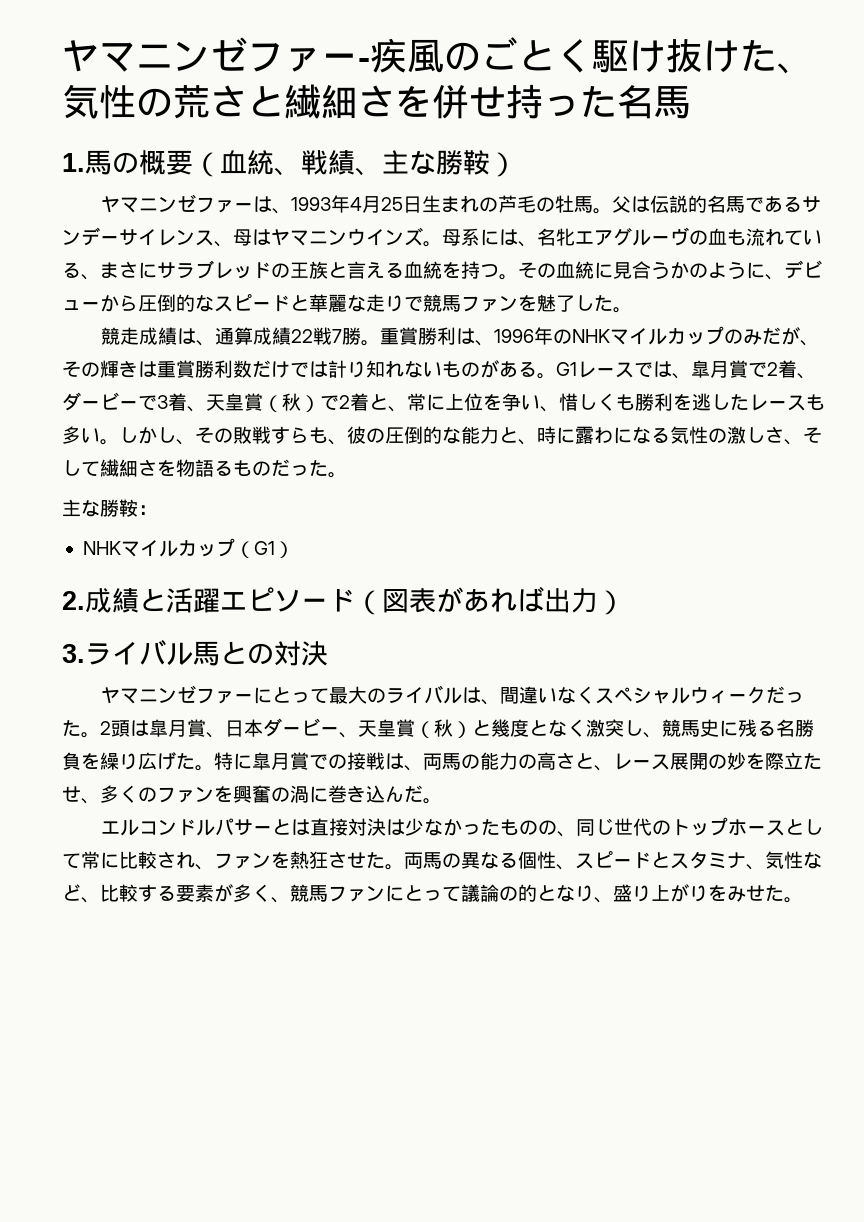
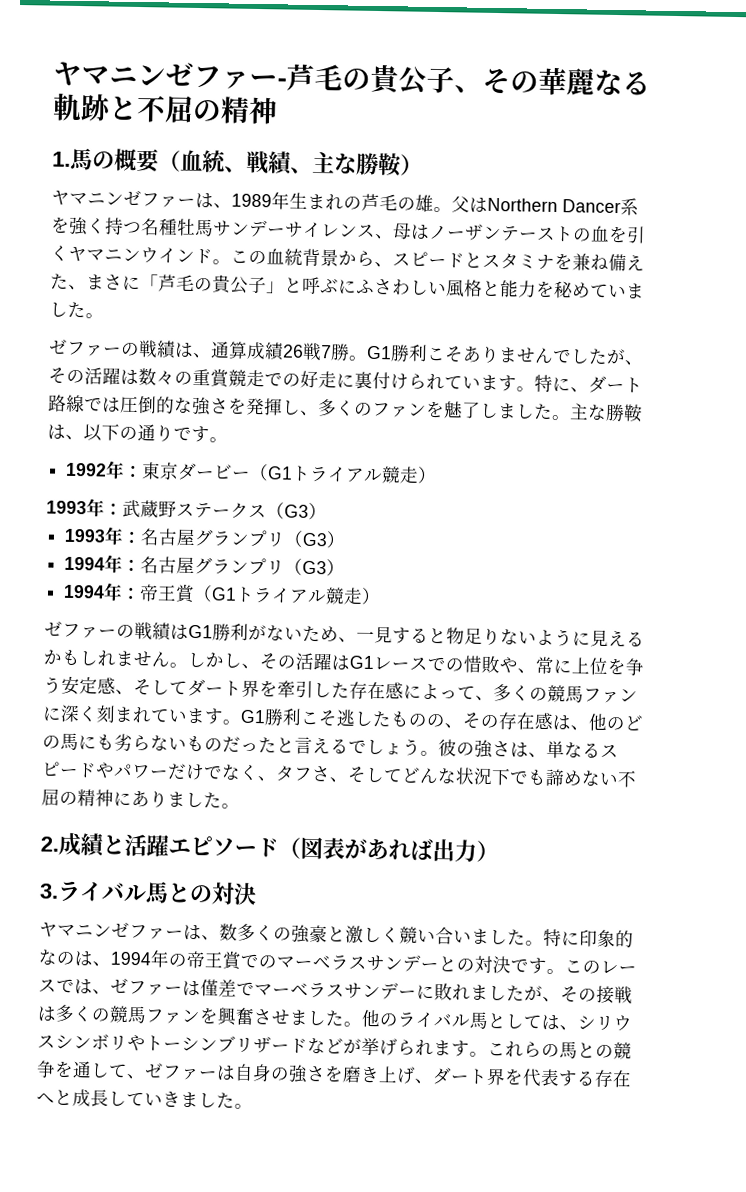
[370,37,814,74] [62,84,691,119] 疾風のごとく駆け抜けた、気性の荒さと繊細さを併せ持った名馬 -> [286,63,651,96] [52,93,278,125] 芦毛の貴公子、その華麗なる軌跡と不屈の精神
[291,195,803,214] 1993年4月25日生まれの芦毛の牡馬。父は伝説的名馬である -> [231,191,639,216] [51,216,214,237] 1989年生まれの芦毛の雄。父はNorthern Dancer系を強く持つ名種牡馬
[271,227,822,247] [62,260,822,280] [62,294,461,312] ヤマニンウインズ。母系には、名牝エアグルーヴの血も流れている、まさにサラブレッドの王族と言える血統を持つ。その血統に見合うかのように、デビューから圧倒的なスピードと華麗な走りで競馬 -> [428,223,646,244] [50,245,645,272] [50,273,645,299] [49,301,104,319] [49,339,643,366] [48,367,643,394] [48,394,373,417] ノーザンテーストの血を引くヤマニンウインド。この血統背景から、スピードとスタミナを兼ね備えた、まさに「芦毛の貴公子」と呼ぶにふさわしい風格と能力を秘めていました。 // ゼファーの戦績は、通算成績26戦7勝。G1勝利こそありませんでしたが、その活躍は数々の重賞競走での好走に裏付けられています。特に、ダート路線では圧倒的な強さを発揮し、多くの
[594,295,632,313] [101,326,820,346] [62,360,816,379] [62,392,825,412] [62,426,822,445] [62,459,347,478] [62,499,157,517] [82,538,294,558] た。 // 競走成績は、通算成績22戦7勝。重賞勝利は、1996年のNHKマイルカップのみだが、その輝きは重賞勝利数だけでは計り知れないものがある。G1レースでは、皐月賞で2着、ダービーで3着、天皇賞（秋）で2着と、常に上位を争い、惜しくも勝利を逃したレースも多い。しかし、その敗戦すらも、彼の圧倒的な能力と、時に露わになる気性の激しさ、そして繊細さを物語るものだった。 // 主な勝鞍： // NHKマイルカップ（G1） -> [497,403,643,423] [47,423,228,443] [65,460,438,485] [46,498,327,521] [64,526,347,549] [64,554,346,577] [63,582,382,606] [44,621,645,647] [43,649,644,676] [43,675,638,704] [42,704,644,731] [42,732,619,759] [41,761,637,788] [41,788,240,809] ました。主な勝鞍は、以下の通りです。 // 1992年：東京ダービー（G1トライアル競走） // 1993年：武蔵野ステークス（G3） // 1993年：名古屋グランプリ（G3） // 1994年：名古屋グランプリ（G3） // 1994年：帝王賞（G1トライアル競走） // ゼファーの戦績はG1勝利がないため、一見すると物足りないように見えるかもしれません。しかし、その活躍はG1レースでの惜敗や、常に上位を争う安定感、そしてダート界を牽引した存在感によって、多くの競馬ファンに深く刻まれています。G1勝利こそ逃したものの、その存在感は、他のどの馬にも劣らないものだったと言えるでしょう。彼の強さは、単なるスピードやパワーだけでなく、タフさ、そしてどんな状況下でも諦めない不屈の精神にありました。
[253,685,805,705] [62,718,814,738] [62,752,822,771] [62,785,442,804] [101,817,824,837] [62,851,822,870] [62,884,765,903] にとって最大のライバルは、間違いなくスペシャルウィークだった。2頭は皐月賞、日本ダービー、天皇賞（秋）と幾度となく激突し、競馬史に残る名勝負を繰り広げた。特に皐月賞での接戦は、両馬の能力の高さと、レース展開の妙を際立たせ、多くのファンを興奮の渦に巻き込んだ。 // エルコンドルパサーとは直接対決は少なかったものの、同じ世代のトップホースとして常に比較され、ファンを熱狂させた。両馬の異なる個性、スピードとスタミナ、気性など、比較する要素が多く、競馬ファンにとって議論の的となり、盛り上がりをみせ -> [183,923,634,948] [38,949,637,975] [38,978,633,1005] [37,1004,633,1032] [37,1033,632,1060] [36,1060,632,1088] [36,1089,217,1108] は、数多くの強豪と激しく競い合いました。特に印象的なのは、1994年の帝王賞でのマーベラスサンデーとの対決です。このレースでは、ゼファーは僅差でマーベラスサンデーに敗れましたが、その接戦は多くの競馬ファンを興奮させました。他のライバル馬としては、シリウスシンボリやトーシンブリザードなどが挙げられます。これらの馬との競争を通して、ゼファーは自身の強さを磨き上げ、ダート界を代表する存在へと成長していきまし

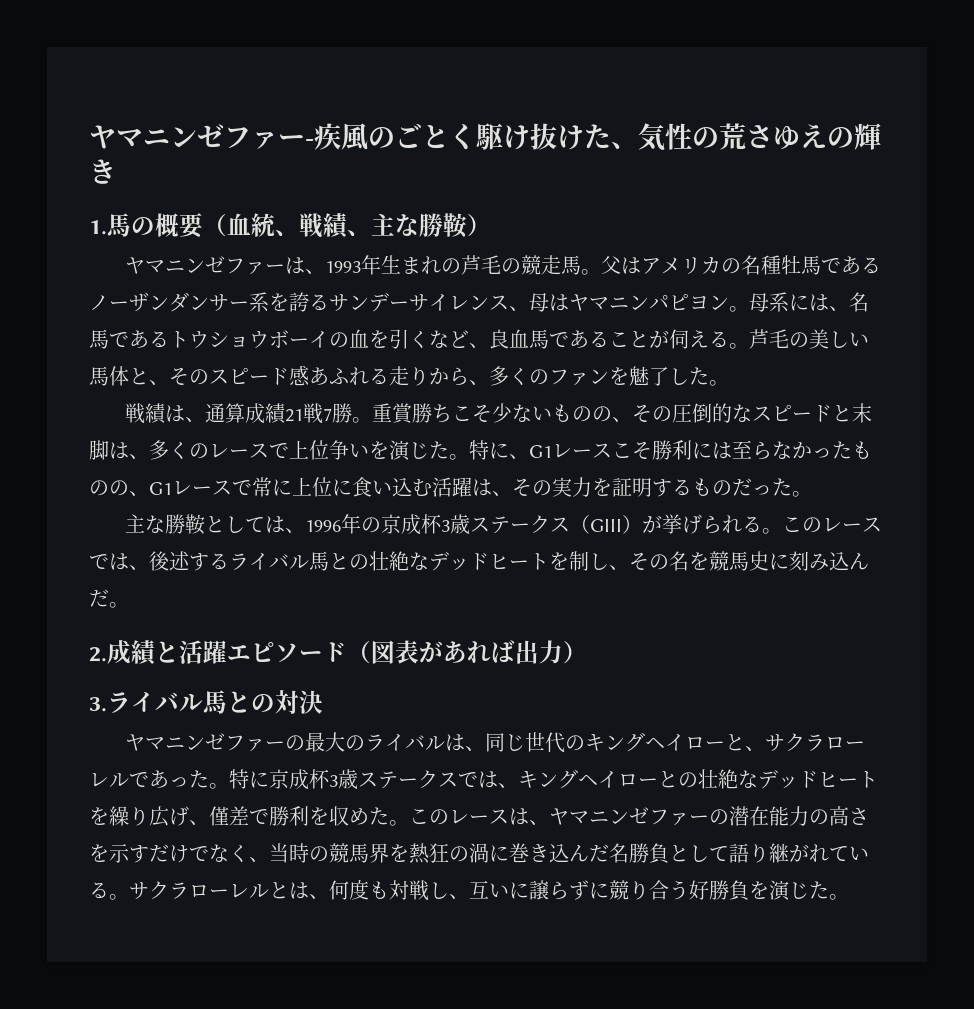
[286,63,651,96] [52,93,278,125] 芦毛の貴公子、その華麗なる軌跡と不屈の精神 -> [314,123,881,151] [89,159,116,184] 疾風のごとく駆け抜けた、気性の荒さゆえの輝き
[231,193,272,208] 1989 -> [325,261,362,273] 1993
[415,194,639,216] [51,216,214,237] 雄。父はNorthern Dancer系を強く持つ名種牡馬 -> [521,255,882,275] [89,292,329,312] 競走馬。父はアメリカの名種牡馬であるノーザンダンサー系を誇る
[428,223,646,244] [50,245,645,272] [50,273,645,299] [49,301,104,319] [49,339,643,366] [48,367,643,394] [48,394,301,416] ノーザンテーストの血を引くヤマニンウインド。この血統背景から、スピードとスタミナを兼ね備えた、まさに「芦毛の貴公子」と呼ぶにふさわしい風格と能力を秘めていました。 // ゼファーの戦績は、通算成績26戦7勝。G1勝利こそありませんでしたが、その活躍は数々の重賞競走での好走に裏付けられています。特に、ダート路線では圧倒的な強さを発揮し -> [569,292,869,312] [89,329,869,349] [89,365,469,386] ヤマニンパピヨン。母系には、名馬であるトウショウボーイの血を引くなど、良血馬であることが伺える。芦毛の美しい馬体と、そのスピード感あふれる走りから
[497,403,643,423] [47,423,228,443] [65,460,438,485] [46,498,177,519] ました。主な勝鞍は、以下の通りです。 // 1992年：東京ダービー（G1トライアル競走） // 1993年：武蔵野 -> [689,367,729,386] [125,403,873,424] [89,440,872,461] [89,477,812,497] [125,514,471,535] た。 // 戦績は、通算成績21戦7勝。重賞勝ちこそ少ないものの、その圧倒的なスピードと末脚は、多くのレースで上位争いを演じた。特に、G1レースこそ勝利には至らなかったものの、G1レースで常に上位に食い込む活躍は、その実力を証明するものだった。 // 主な勝鞍としては、1996年の京成杯3歳
[284,502,327,521] [64,526,347,549] [64,554,346,577] [63,582,382,606] [44,621,645,647] [43,649,644,676] [43,675,638,704] [42,704,644,731] [42,732,619,759] [41,761,637,788] [41,788,222,809] G3） // 1993年：名古屋グランプリ（G3） // 1994年：名古屋グランプリ（G3） // 1994年：帝王賞（G1トライアル競走） // ゼファーの戦績はG1勝利がないため、一見すると物足りないように見えるかもしれません。しかし、その活躍はG1レースでの惜敗や、常に上位を争う安定感、そしてダート界を牽引した存在感によって、多くの競馬ファンに深く刻まれています。G1勝利こそ逃したものの、その存在感は、他のどの馬にも劣らないものだったと言えるでしょう。彼の強さは、単なるスピードやパワーだけでなく、タフさ、そしてどんな状況下でも諦めない不屈の精神にありました -> [590,514,883,534] [89,551,869,571] [89,589,109,607] GIII）が挙げられる。このレースでは、後述するライバル馬との壮絶なデッドヒートを制し、その名を競馬史に刻み込んだ
[183,923,634,948] [38,949,637,975] [38,978,633,1005] [37,1004,633,1032] [37,1033,632,1060] [36,1060,632,1088] [36,1089,217,1108] は、数多くの強豪と激しく競い合いました。特に印象的なのは、1994年の帝王賞でのマーベラスサンデーとの対決です。このレースでは、ゼファーは僅差でマーベラスサンデーに敗れましたが、その接戦は多くの競馬ファンを興奮させました。他のライバル馬としては、シリウスシンボリやトーシンブリザードなどが挙げられます。これらの馬との競争を通して、ゼファーは自身の強さを磨き上げ、ダート界を代表する存在へと成長していきまし -> [285,732,866,753] [89,769,878,790] [89,806,869,827] [89,843,869,864] [89,879,809,901] の最大のライバルは、同じ世代のキングヘイローと、サクラローレルであった。特に京成杯3歳ステークスでは、キングヘイローとの壮絶なデッドヒートを繰り広げ、僅差で勝利を収めた。このレースは、ヤマニンゼファーの潜在能力の高さを示すだけでなく、当時の競馬界を熱狂の渦に巻き込んだ名勝負として語り継がれている。サクラローレルとは、何度も対戦し、互いに譲らずに競り合う好勝負を演じ

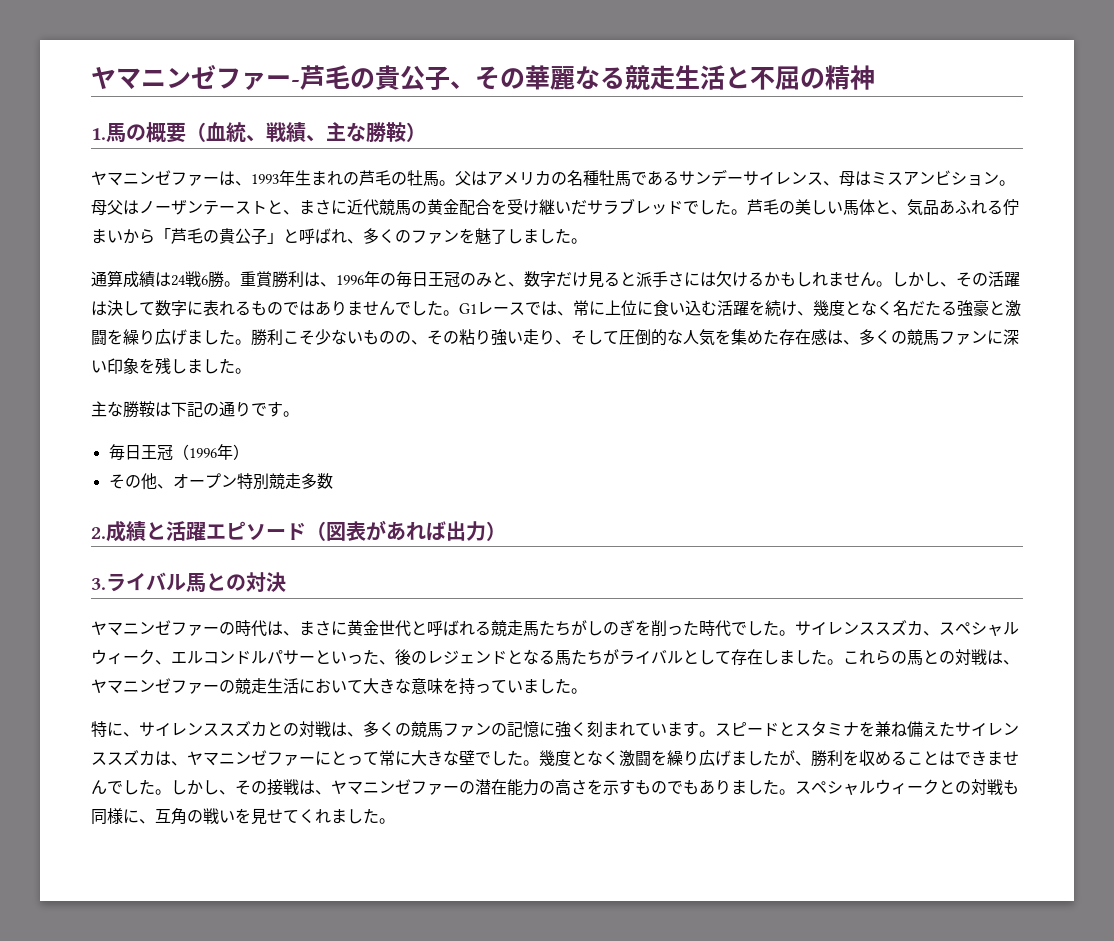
[314,123,881,151] [89,159,116,184] 疾風のごとく駆け抜けた、気性の荒さゆえの輝き -> [300,65,875,91] 芦毛の貴公子、その華麗なる競走生活と不屈の精神
[521,255,562,275] 競走 -> [407,170,423,186] 牡
[89,292,329,312] ノーザンダンサー系を誇る -> (679, 178) none
[569,292,869,312] [89,329,729,349] ヤマニンパピヨン。母系には、名馬であるトウショウボーイの血を引くなど、良血馬であることが伺える -> [871,170,1015,186] [91,198,731,216] ミスアンビション。母父はノーザンテーストと、まさに近代競馬の黄金配合を受け継いだサラブレッドでした
[169,365,469,386] そのスピード感あふれる走りから -> [907,199,1019,216] [91,228,347,245] 気品あふれる佇まいから「芦毛の貴公子」と呼ばれ
[689,367,729,386] [125,403,453,424] た。 // 戦績は、通算成績21戦7勝。重賞勝ち -> [523,228,587,244] [91,270,1020,288] [91,300,1021,317] [91,329,283,346] ました。 // 通算成績は24戦6勝。重賞勝利は、1996年の毎日王冠のみと、数字だけ見ると派手さには欠けるかもしれません。しかし、その活躍は決して数字に表れるものではありませんでした。G1レースでは、常に上位に食い込む活躍を続け、幾度となく名だたる強豪と激闘を繰り広げました。勝利
[672,403,873,423] [89,440,872,461] [89,477,812,497] [125,514,883,535] [89,551,869,571] [89,589,129,608] 圧倒的なスピードと末脚は、多くのレースで上位争いを演じた。特に、G1レースこそ勝利には至らなかったものの、G1レースで常に上位に食い込む活躍は、その実力を証明するものだった。 // 主な勝鞍としては、1996年の京成杯3歳ステークス（GIII）が挙げられる。このレースでは、後述するライバル馬との壮絶なデッドヒートを制し、その名を競馬史に刻み込んだ。 -> [459,329,1019,346] [91,358,251,375] [91,401,299,418] [108,444,249,461] [108,473,333,490] 粘り強い走り、そして圧倒的な人気を集めた存在感は、多くの競馬ファンに深い印象を残しました。 // 主な勝鞍は下記の通りです。 // 毎日王冠（1996年） // その他、オープン特別競走多数
[305,732,866,753] [89,769,878,790] [89,806,509,827] 最大のライバルは、同じ世代のキングヘイローと、サクラローレルであった。特に京成杯3歳ステークスでは、キングヘイローとの壮絶なデッドヒートを繰り広げ、僅差で勝利を収めた。このレース -> [235,620,1019,637] [91,649,1019,666] [91,678,587,695] [91,721,1019,738] [91,750,1019,767] [91,779,299,796] 時代は、まさに黄金世代と呼ばれる競走馬たちがしのぎを削った時代でした。サイレンススズカ、スペシャルウィーク、エルコンドルパサーといった、後のレジェンドとなる馬たちがライバルとして存在しました。これらの馬との対戦は、ヤマニンゼファーの競走生活において大きな意味を持っていました。 // 特に、サイレンススズカとの対戦は、多くの競馬ファンの記憶に強く刻まれています。スピードとスタミナを兼ね備えたサイレンススズカは、ヤマニンゼファーにとって常に大きな壁でした。幾度となく激闘を繰り広げましたが、勝利を収めることはできませんでした。しかし、その接戦
[149,843,869,864] [89,879,809,901] だけでなく、当時の競馬界を熱狂の渦に巻き込んだ名勝負として語り継がれている。サクラローレルとは、何度も対戦し、互いに譲らずに競り合う好勝負を演じ -> [635,779,1019,796] [91,808,363,825] ものでもありました。スペシャルウィークとの対戦も同様に、互角の戦いを見せてくれまし

